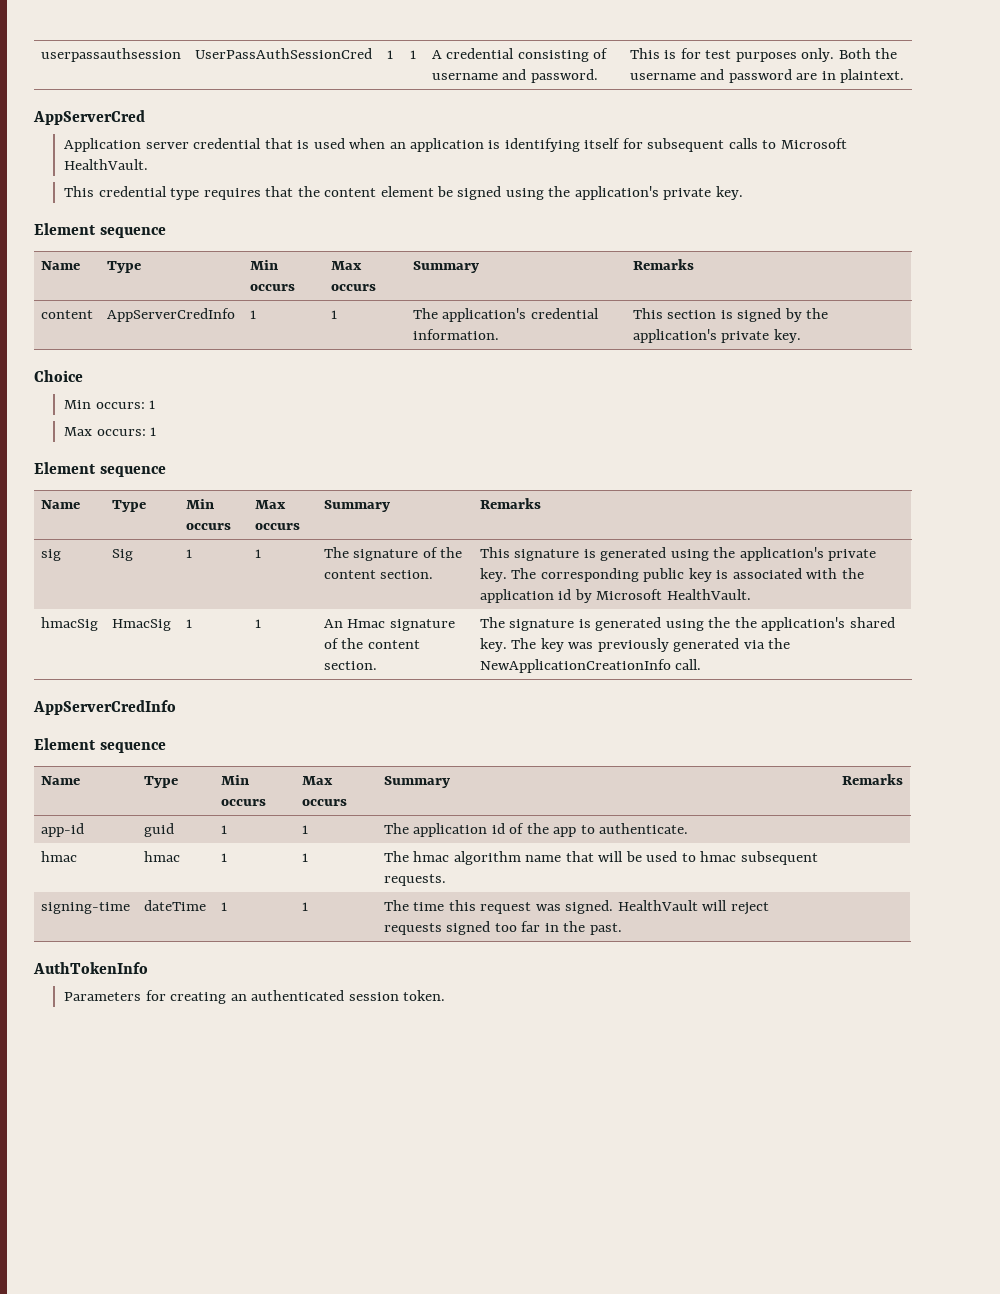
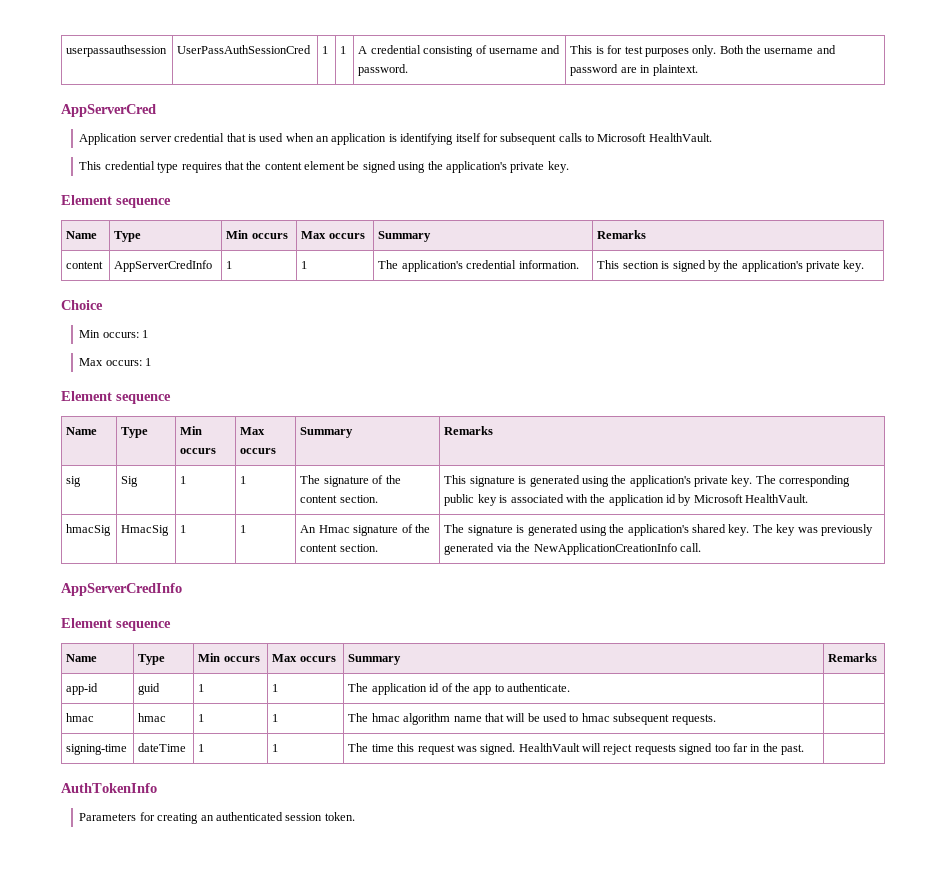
[734,617,757,628] the -> (625, 528) none

